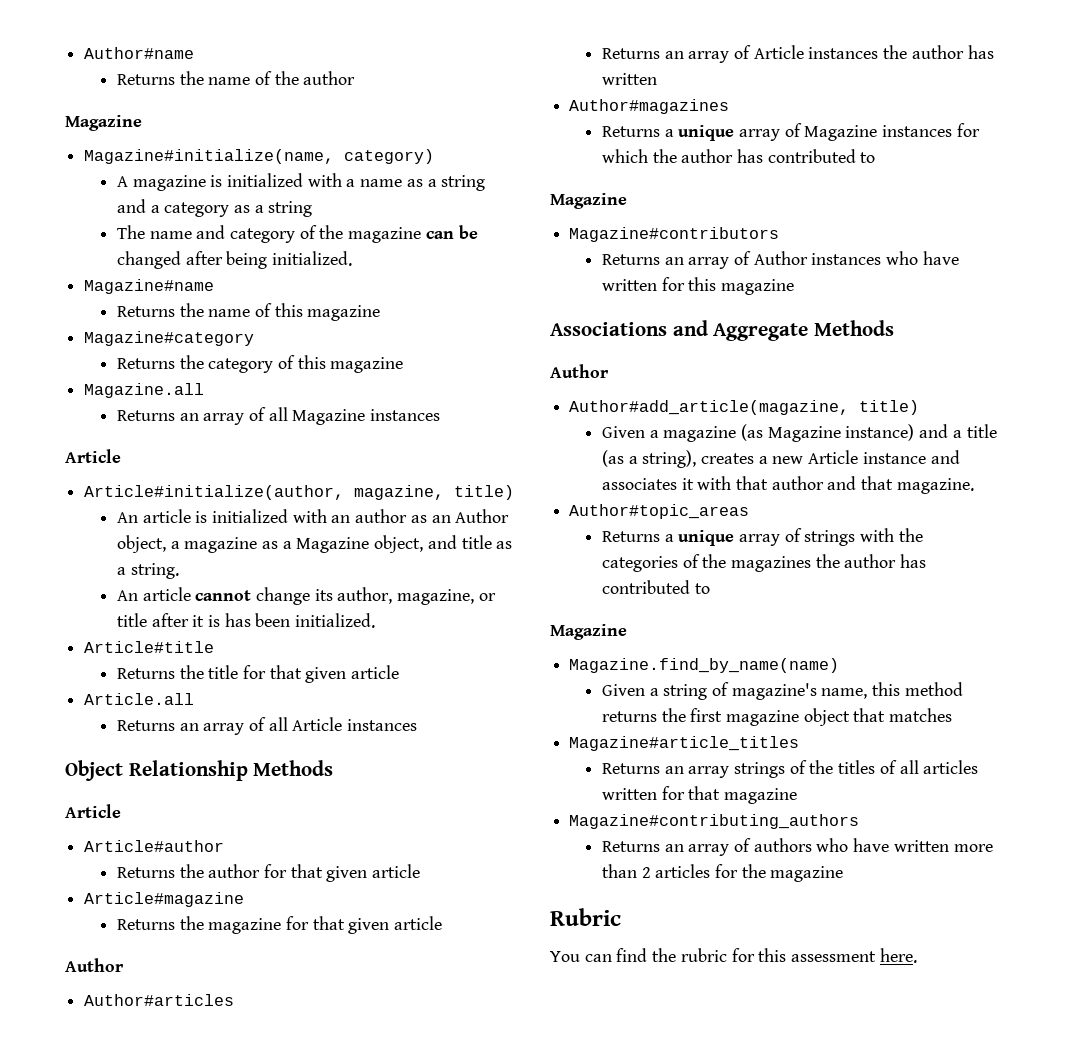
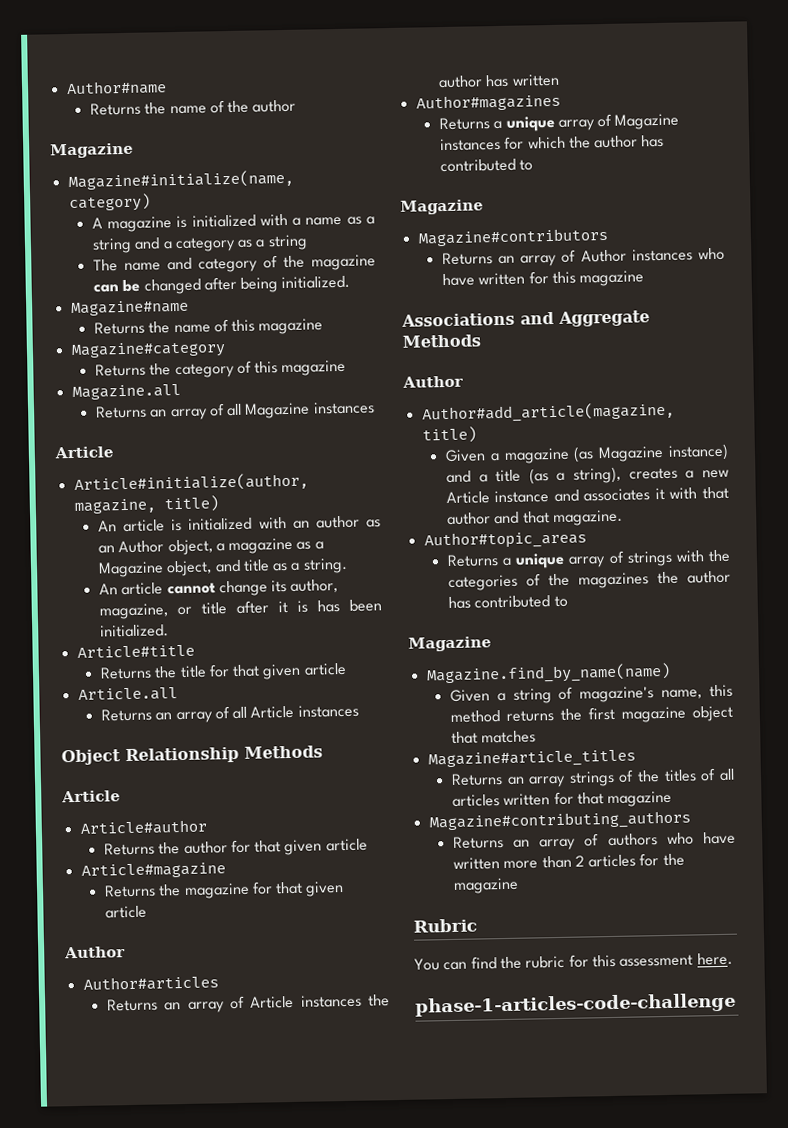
(917, 955) none -> [415,992,736,1017] // phase-1-articles-code-challenge

